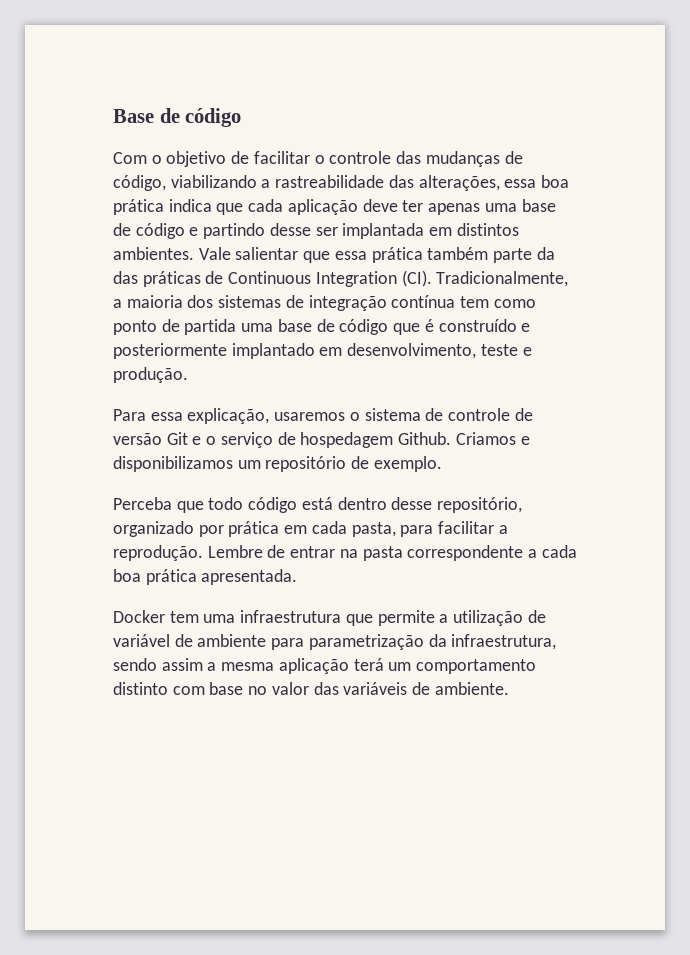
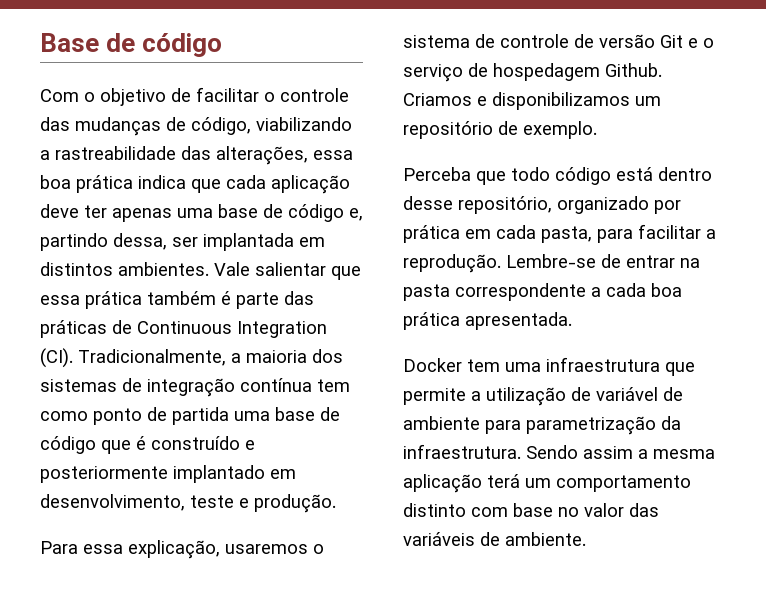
[189,223,311,239] e partindo desse -> [349,208,363,221] [40,233,167,251] e, partindo dessa,
[493,247,555,263] parte da -> [221,291,279,309] é parte
[207,545,263,558] Lembre -> [506,254,596,268] Lembre-se
[451,634,557,650] [113,658,157,671] infraestrutura, sendo -> [403,444,578,459] infraestrutura. Sendo

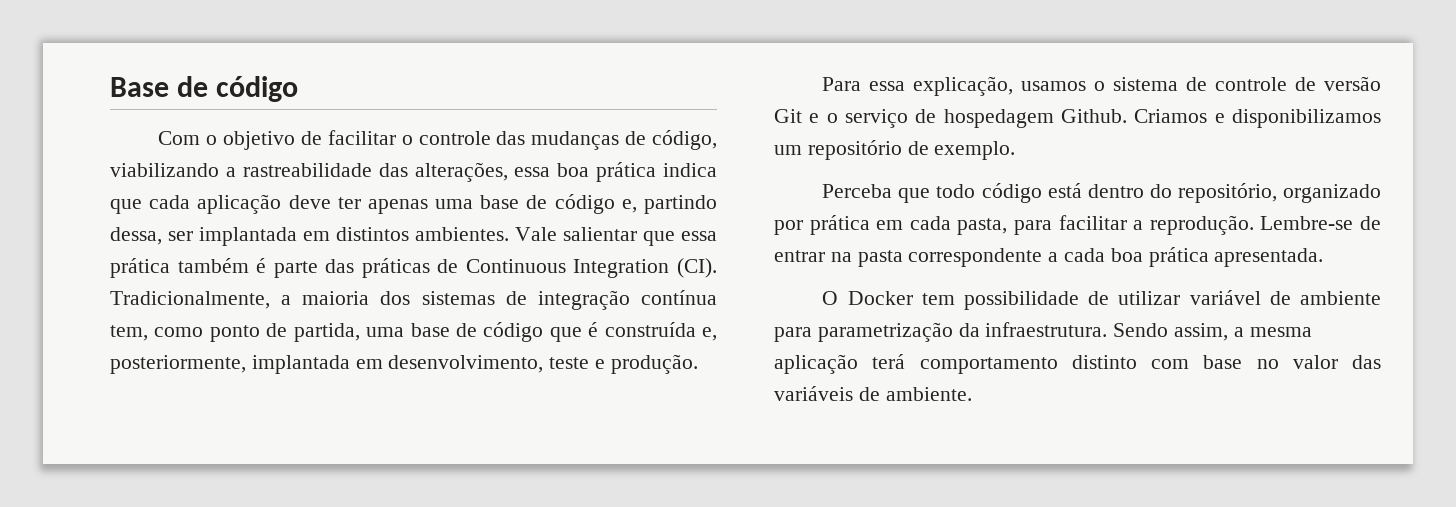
[317,379,350,392] tem -> [110,325,148,341] tem,
[172,407,229,425] partida -> [293,323,360,342] partida,
[151,436,255,450] [40,465,265,483] construído e posteriormente implantado -> [604,322,718,341] [110,355,350,374] construída e, posteriormente, implantada
[225,544,308,554] usaremos -> [1021,81,1087,91] usamos
[403,196,453,210] desse -> [1149,184,1172,198] do
(572, 321) none -> [822,291,839,305] O
[505,357,695,376] [403,387,591,406] uma infraestrutura que permite a utilização de -> [963,291,1181,310] possibilidade de utilizar
[583,446,633,459] assim -> [1174,323,1229,341] assim,
[525,478,551,488] um -> (906, 361) none

